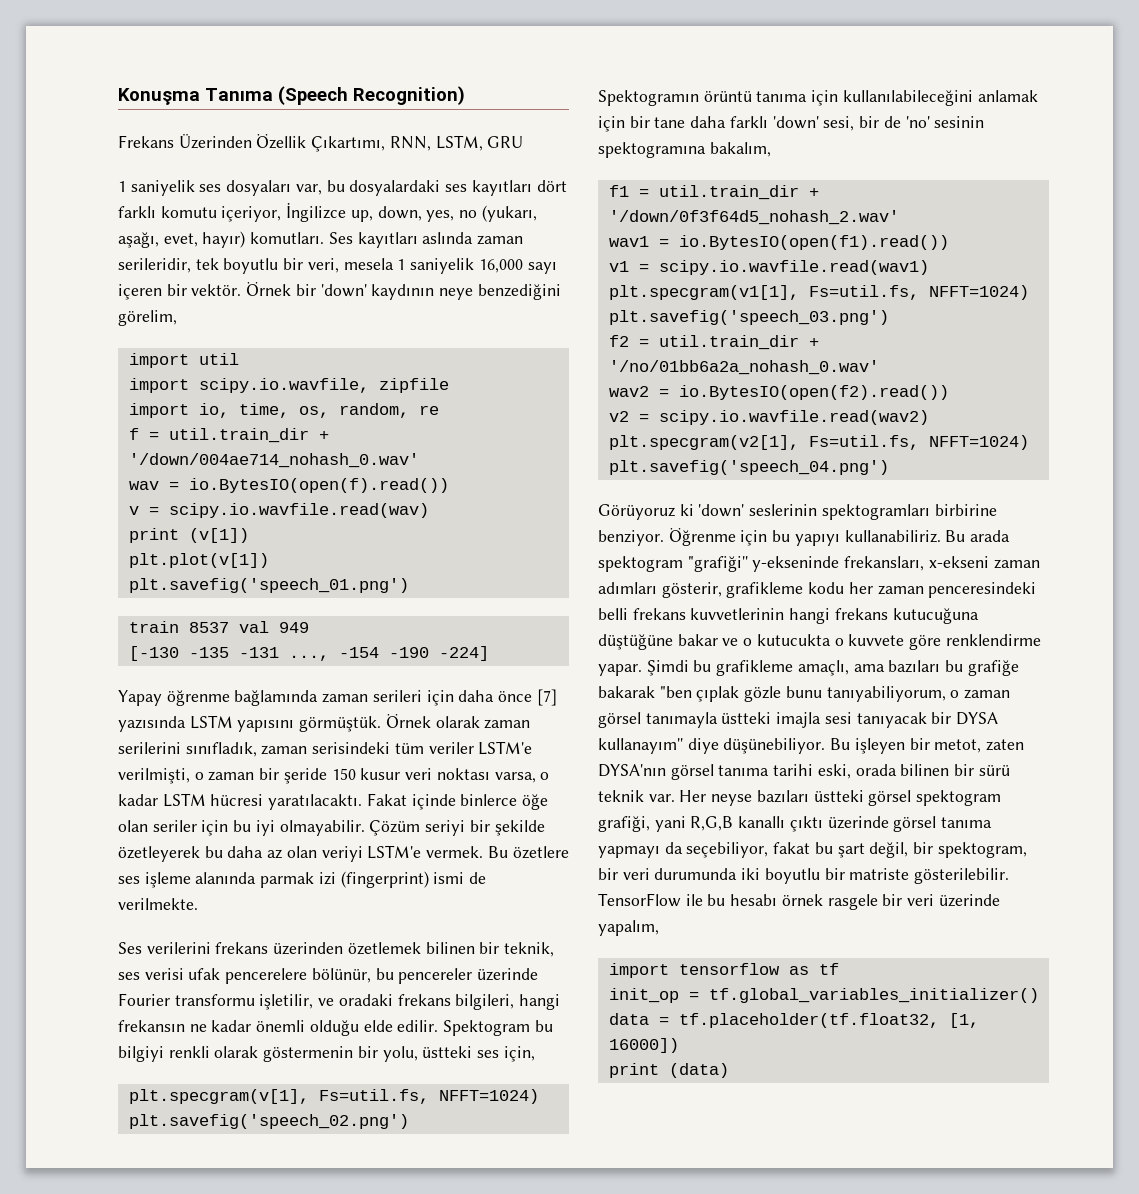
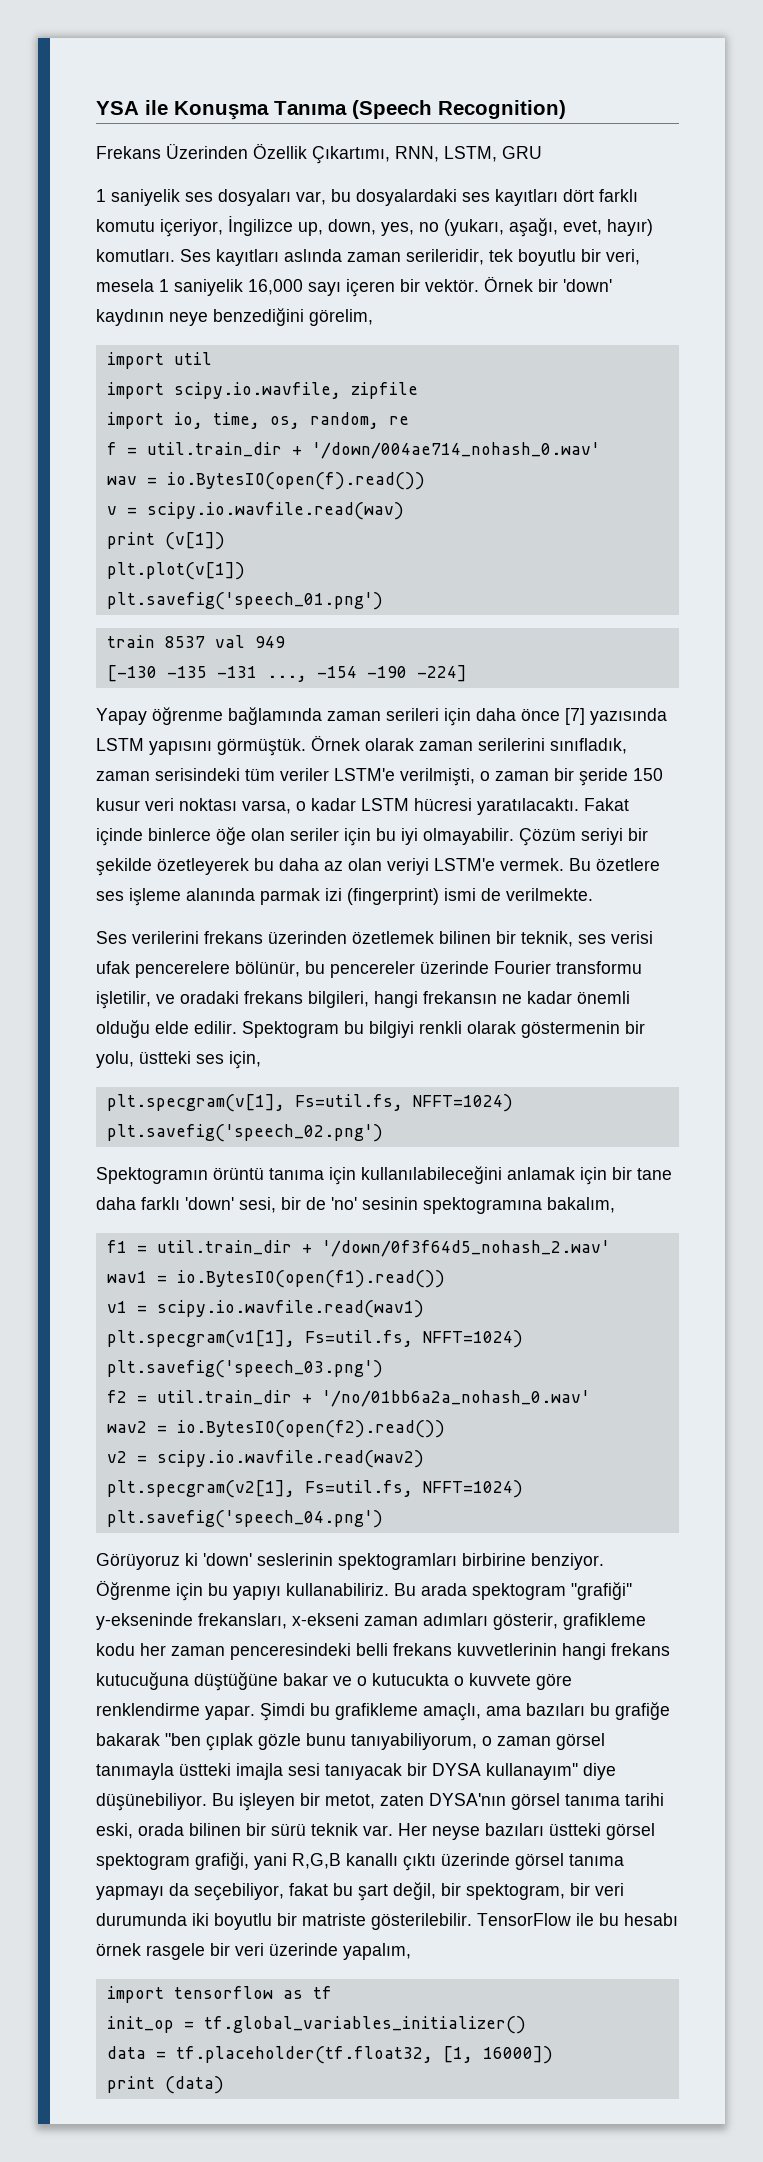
(118, 96) none -> [96,100,168,115] YSA ile

